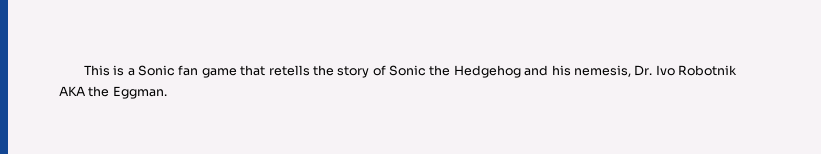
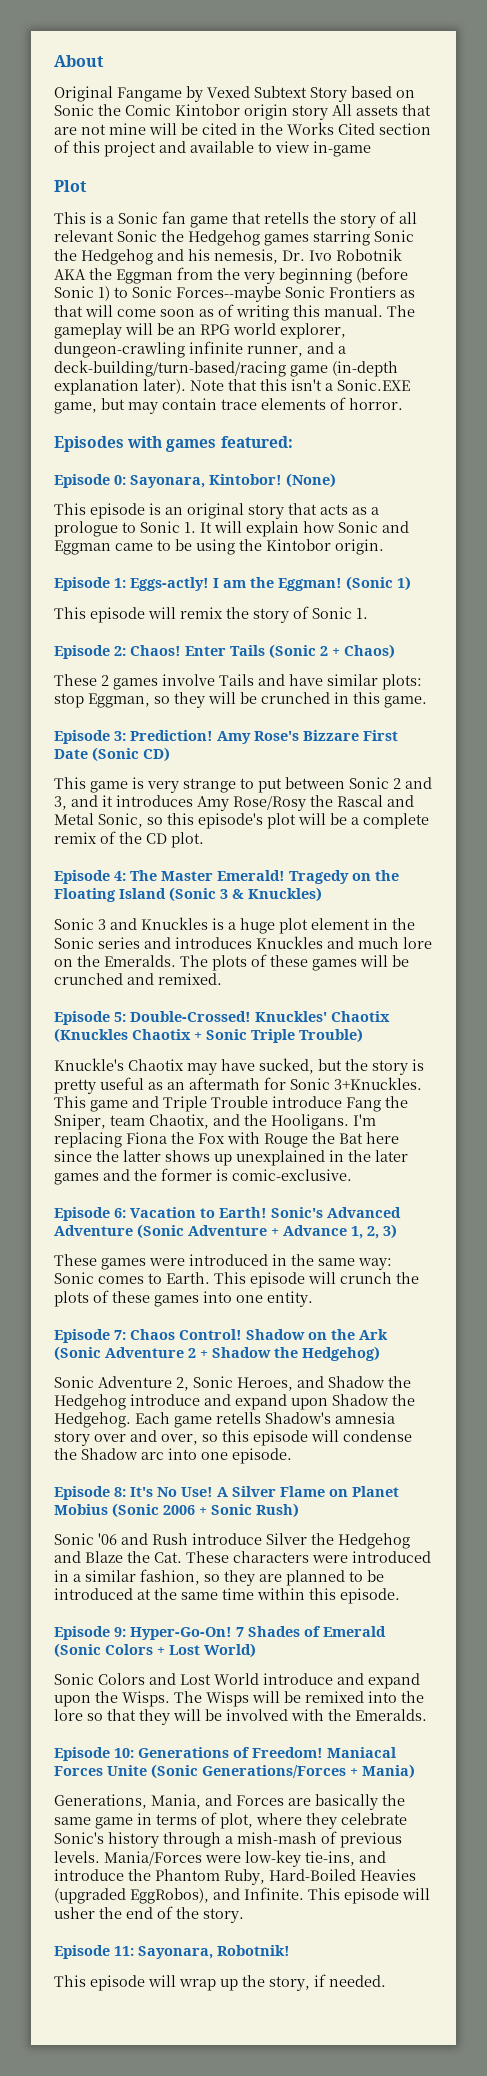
(83, 70) none -> [54,55,104,67] [54,86,415,102] [54,104,431,120] [54,122,431,135] [54,140,371,157] [54,180,87,192] About // Original Fangame by Vexed Subtext Story based on Sonic the Comic Kintobor origin story All assets that are not mine will be cited in the Works Cited section of this project and available to view in-game // Plot //
(386, 70) none -> [399,212,417,224] [54,230,370,246] all relevant Sonic the Hedgehog games starring
[112,86,167,99] Eggman. -> [116,267,408,284] [54,286,415,302] [54,304,415,321] [54,323,346,339] [54,341,346,358] [54,360,398,377] [54,379,410,395] [54,397,403,414] [54,436,293,452] [54,473,336,488] [54,503,379,519] [54,521,409,537] [54,539,384,555] [54,576,411,591] [54,606,368,623] [54,644,395,659] [54,674,422,690] [54,692,427,708] [54,730,398,744] [54,747,170,762] [54,777,432,793] [54,795,414,811] [54,813,429,829] [54,831,204,848] [54,870,399,884] [54,887,322,902] [54,917,415,934] [54,936,432,949] [54,954,409,971] [54,973,222,985] [54,1011,390,1025] [54,1028,363,1043] [54,1058,424,1075] [54,1077,422,1094] [54,1096,408,1112] [54,1114,376,1130] [54,1132,399,1148] [54,1150,408,1166] [54,1168,352,1185] [54,1207,401,1221] [54,1224,397,1239] [54,1254,392,1270] [54,1272,419,1288] [54,1290,313,1307] [54,1329,388,1343] [54,1346,380,1361] [54,1376,411,1391] [54,1394,415,1410] [54,1412,395,1428] [54,1430,412,1446] [54,1448,292,1464] [54,1486,399,1500] [54,1503,299,1518] [54,1533,410,1549] [54,1551,431,1563] [54,1569,384,1586] [54,1588,400,1604] [54,1626,386,1640] [54,1643,256,1658] [54,1673,420,1689] [54,1691,424,1707] [54,1709,427,1725] [54,1747,396,1761] [54,1764,415,1779] [54,1794,405,1810] [54,1812,407,1829] [54,1831,402,1848] [54,1850,386,1867] [54,1869,416,1885] [54,1887,430,1904] [54,1906,244,1923] [54,1945,290,1959] [54,1974,386,1991] Eggman from the very beginning (before Sonic 1) to Sonic Forces--maybe Sonic Frontiers as that will come soon as of writing this manual. The gameplay will be an RPG world explorer, dungeon-crawling infinite runner, and a deck-building/turn-based/racing game (in-depth explanation later). Note that this isn't a Sonic.EXE game, but may contain trace elements of horror. // Episodes with games featured: // Episode 0: Sayonara, Kintobor! (None) // This episode is an original story that acts as a prologue to Sonic 1. It will explain how Sonic and Eggman came to be using the Kintobor origin. // Episode 1: Eggs-actly! I am the Eggman! (Sonic 1) // This episode will remix the story of Sonic 1. // Episode 2: Chaos! Enter Tails (Sonic 2 + Chaos) // These 2 games involve Tails and have similar plots: stop Eggman, so they will be crunched in this game. // Episode 3: Prediction! Amy Rose's Bizzare First Date (Sonic CD) // This game is very strange to put between Sonic 2 and 3, and it introduces Amy Rose/Rosy the Rascal and Metal Sonic, so this episode's plot will be a complete remix of the CD plot. // Episode 4: The Master Emerald! Tragedy on the Floating Island (Sonic 3 & Knuckles) // Sonic 3 and Knuckles is a huge plot element in the Sonic series and introduces Knuckles and much lore on the Emeralds. The plots of these games will be crunched and remixed. // Episode 5: Double-Crossed! Knuckles' Chaotix (Knuckles Chaotix + Sonic Triple Trouble) // Knuckle's Chaotix may have sucked, but the story is pretty useful as an aftermath for Sonic 3+Knuckles. This game and Triple Trouble introduce Fang the Sniper, team Chaotix, and the Hooligans. I'm replacing Fiona the Fox with Rouge the Bat here since the latter shows up unexplained in the later games and the former is comic-exclusive. // Episode 6: Vacation to Earth! Sonic's Advanced Adventure (Sonic Adventure + Advance 1, 2, 3) // These games were introduced in the same way: Sonic comes to Earth. This episode will crunch the plots of these games into one entity. // Episode 7: Chaos Control! Shadow on the Ark (Sonic Adventure 2 + Shadow the Hedgehog) // Sonic Adventure 2, Sonic Heroes, and Shadow the Hedgehog introduce and expand upon Shadow the Hedgehog. Each game retells Shadow's amnesia story over and over, so this episode will condense the Shadow arc into one episode. // Episode 8: It's No Use! A Silver Flame on Planet Mobius (Sonic 2006 + Sonic Rush) // Sonic '06 and Rush introduce Silver the Hedgehog and Blaze the Cat. These characters were introduced in a similar fashion, so they are planned to be introduced at the same time within this episode. // Episode 9: Hyper-Go-On! 7 Shades of Emerald (Sonic Colors + Lost World) // Sonic Colors and Lost World introduce and expand upon the Wisps. The Wisps will be remixed into the lore so that they will be involved with the Emeralds. // Episode 10: Generations of Freedom! Maniacal Forces Unite (Sonic Generations/Forces + Mania) // Generations, Mania, and Forces are basically the same game in terms of plot, where they celebrate Sonic's history through a mish-mash of previous levels. Mania/Forces were low-key tie-ins, and introduce the Phantom Ruby, Hard-Boiled Heavies (upgraded EggRobos), and Infinite. This episode will usher the end of the story. // Episode 11: Sayonara, Robotnik! // This episode will wrap up the story, if needed.

